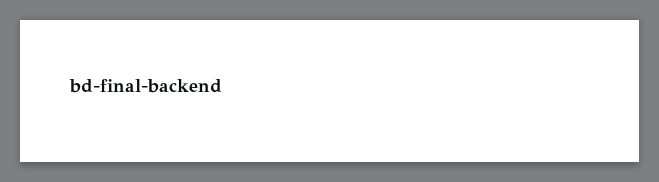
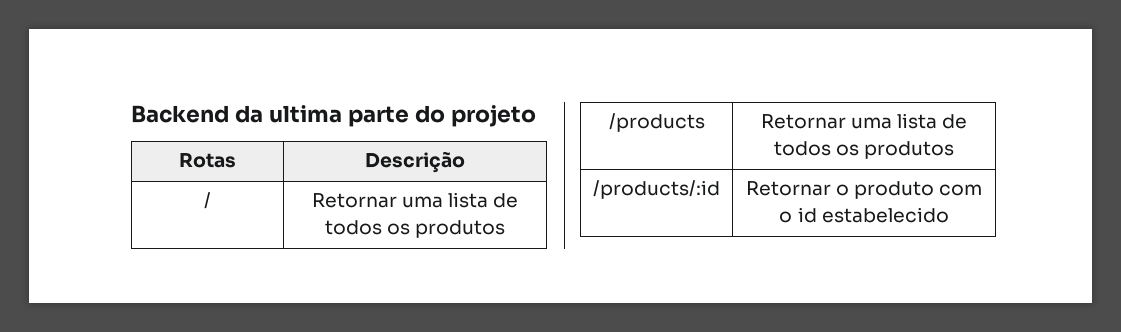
[69,79,222,93] bd-final-backend -> [131,105,536,127] [179,153,236,168] [365,151,465,173] [204,192,211,209] [311,192,519,208] [324,220,506,238] [608,113,705,132] [760,113,968,129] [773,141,955,159] [593,180,720,199] [745,181,983,199] [779,207,949,223] Backend da ultima parte do projeto // Rotas | Descrição // / | Retornar uma lista de todos os produtos // /products | Retornar uma lista de todos os produtos // /products/:id | Retornar o produto com o id estabelecido

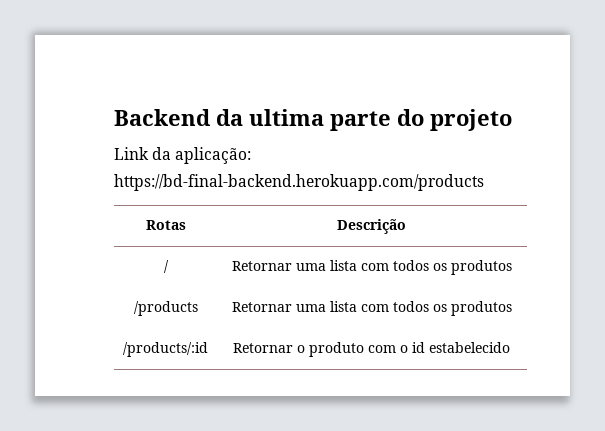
(536, 116) none -> [114,147,252,164] [114,174,484,191] // Link da aplicação: https://bd-final-backend.herokuapp.com/products
[493,193,519,208] de -> [360,263,389,271] com
[942,114,968,129] de -> [360,304,389,312] com

